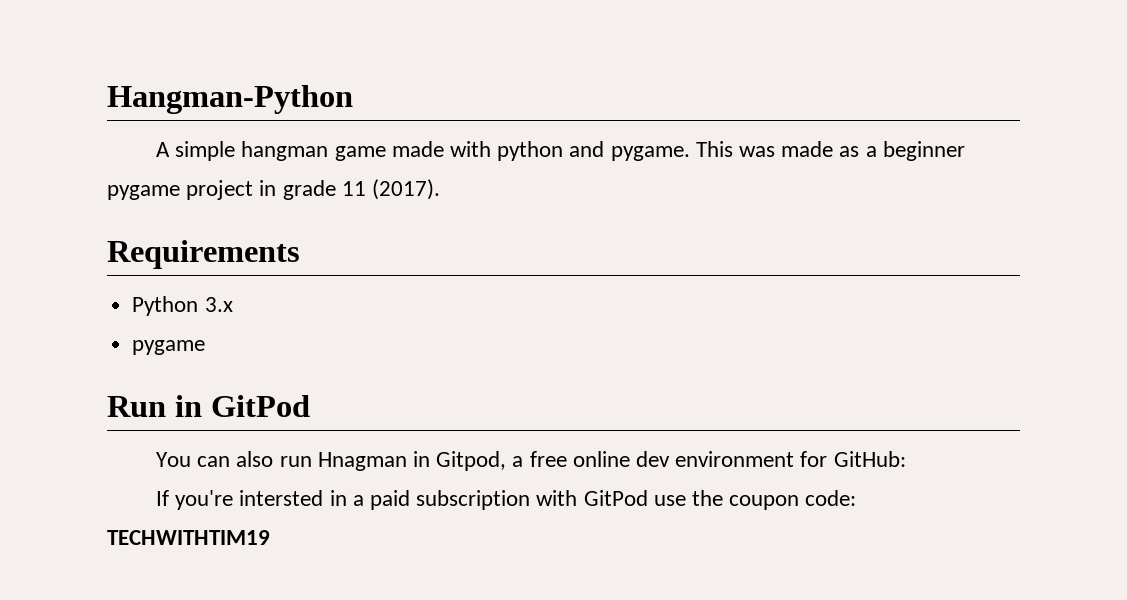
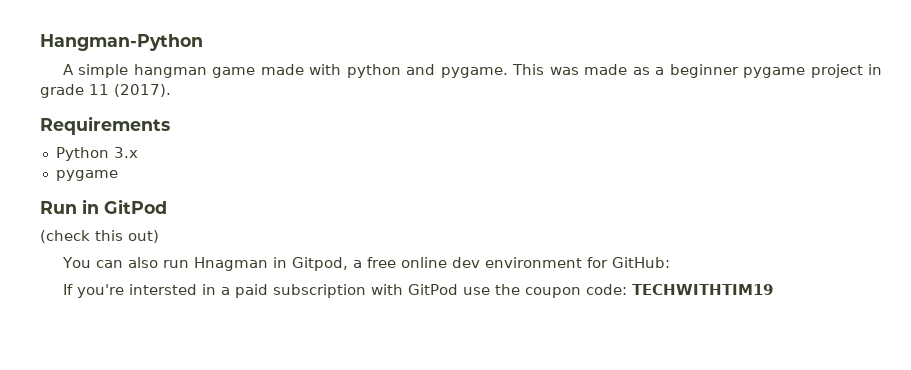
(310, 406) none -> [40,230,159,243] // (check this out)

